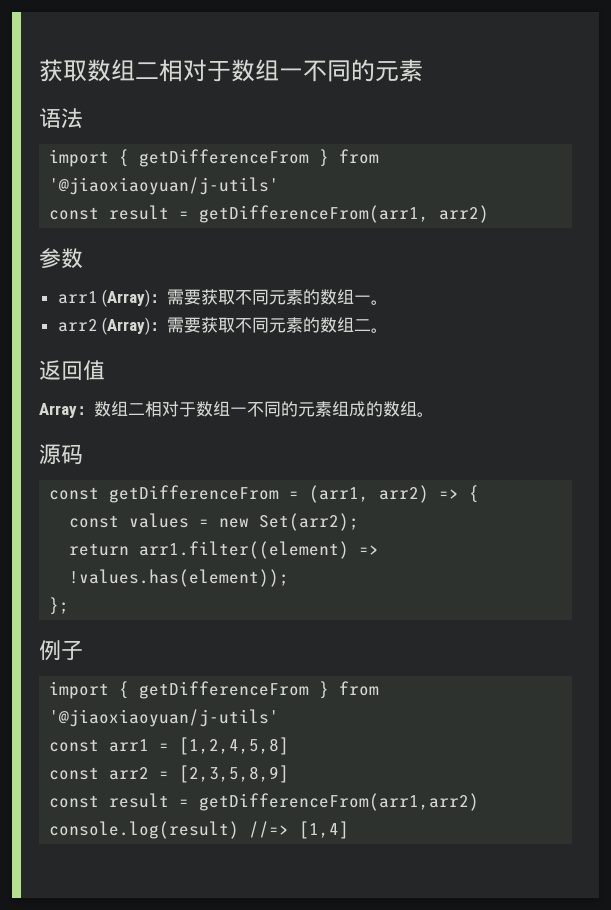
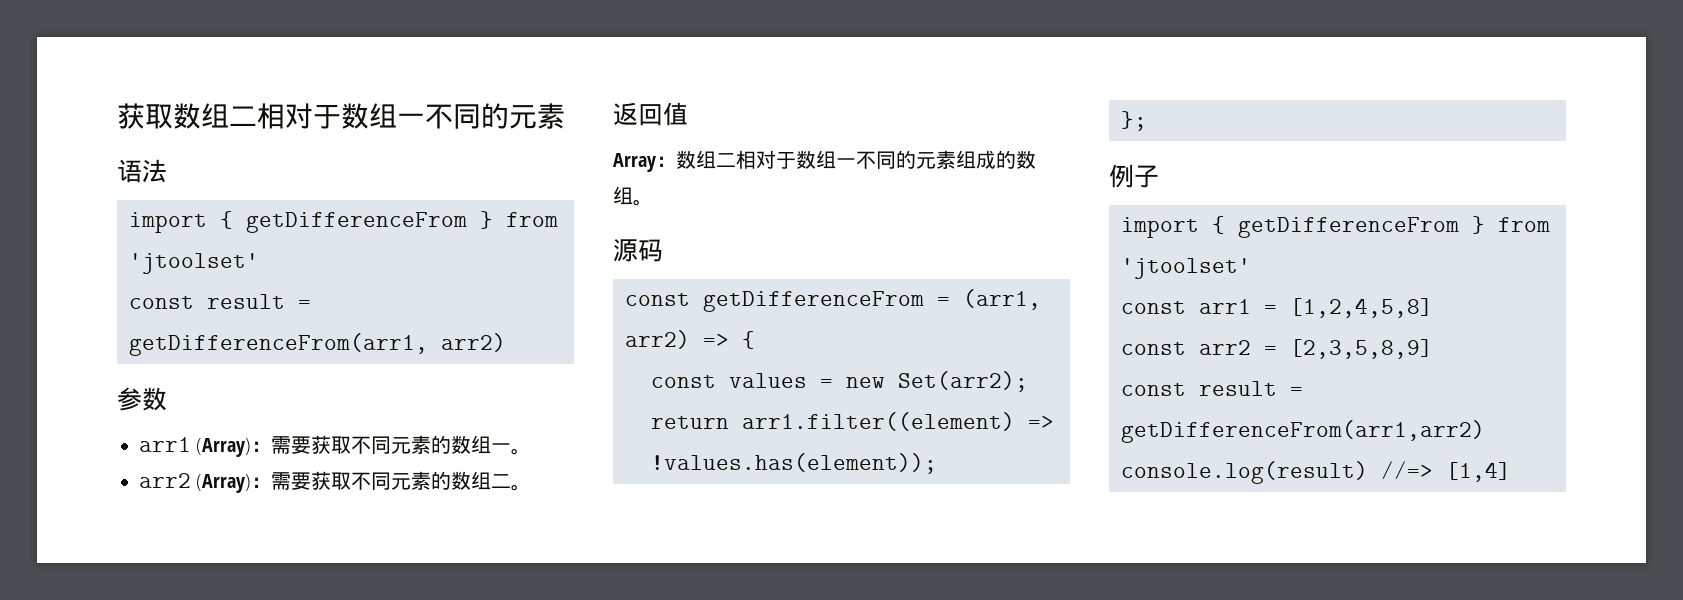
[49,177,280,195] '@jiaoxiaoyuan/j-utils' -> [129,253,259,274] 'jtoolset'
[49,709,280,727] '@jiaoxiaoyuan/j-utils' -> [1121,258,1251,279] 'jtoolset'

